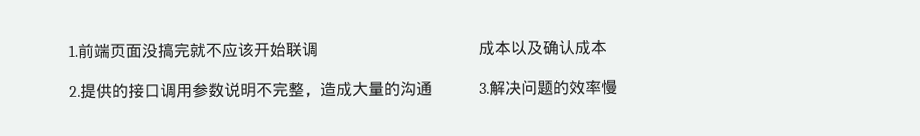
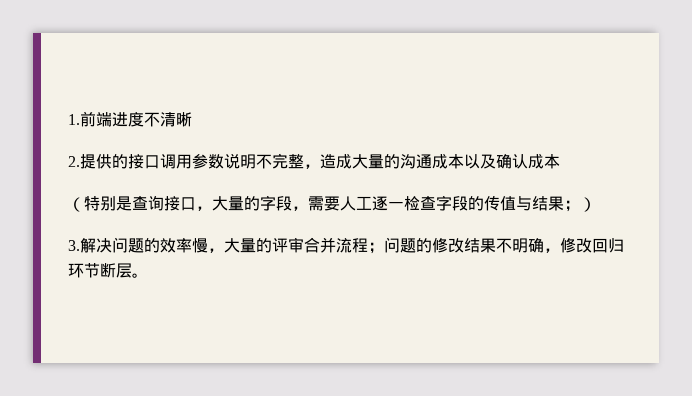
[109,42,318,59] 页面没搞完就不应该开始联调 -> [112,112,192,127] 进度不清晰
(607, 47) none -> [68,195,596,212] // （特别是查询接口，大量的字段，需要人工逐一检查字段的传值与结果；）
(618, 87) none -> [208,237,624,254] [68,263,148,278] ，大量的评审合并流程；问题的修改结果不明确，修改回归环节断层。

